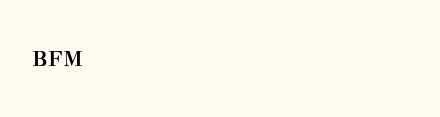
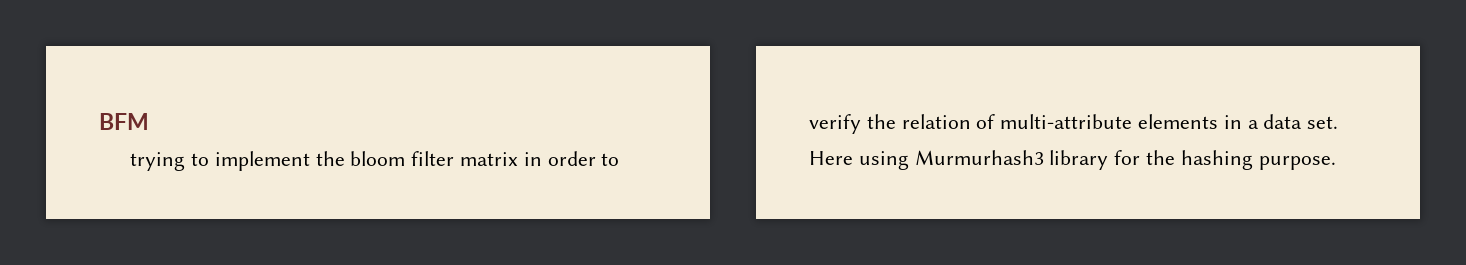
(83, 58) none -> [130,151,620,171] [809,114,1339,134] [809,150,1336,170] // trying to implement the bloom filter matrix in order to verify the relation of multi-attribute elements in a data set. // Here using Murmurhash3 library for the hashing purpose.

